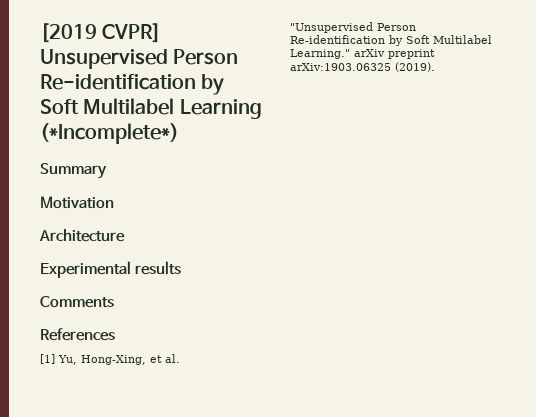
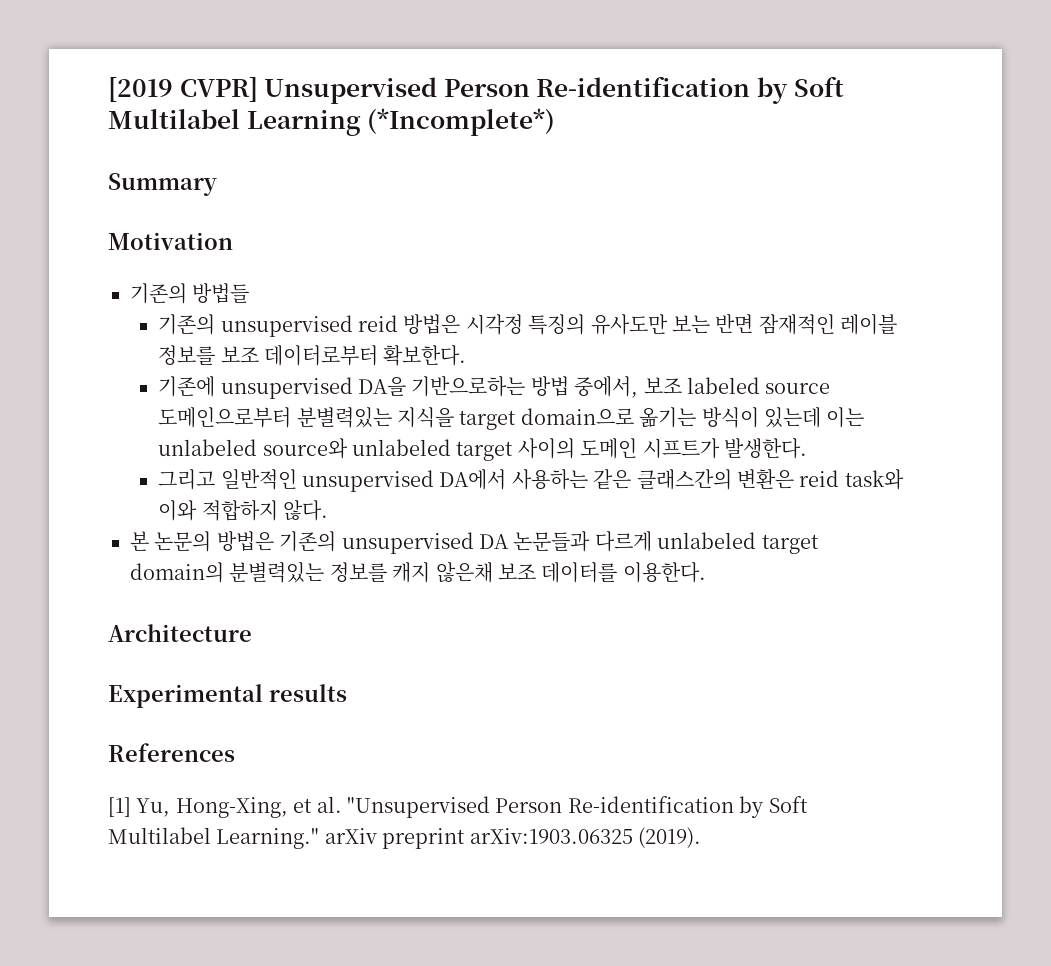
(114, 202) none -> [130,283,250,304] [158,314,898,337] [158,345,467,366] [158,376,831,399] [158,407,865,430] [158,438,807,461] [158,469,904,492] [158,500,328,521] [130,531,819,554] [130,562,706,583] // 기존의 방법들 // 기존의 unsupervised reid 방법은 시각정 특징의 유사도만 보는 반면 잠재적인 레이블 정보를 보조 데이터로부터 확보한다. // 기존에 unsupervised DA을 기반으로하는 방법 중에서, 보조 labeled source 도메인으로부터 분별력있는 지식을 target domain으로 옮기는 방식이 있는데 이는 unlabeled source와 unlabeled target 사이의 도메인 시프트가 발생한다. // 그리고 일반적인 unsupervised DA에서 사용하는 같은 클래스간의 변환은 reid task와 이와 적합하지 않다. // 본 논문의 방법은 기존의 unsupervised DA 논문들과 다르게 unlabeled target domain의 분별력있는 정보를 캐지 않은채 보조 데이터를 이용한다.
[40,296,114,308] // Comments -> (347, 693) none

